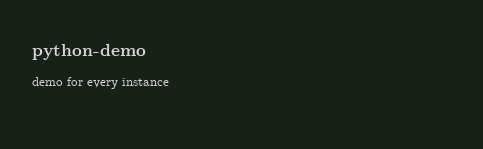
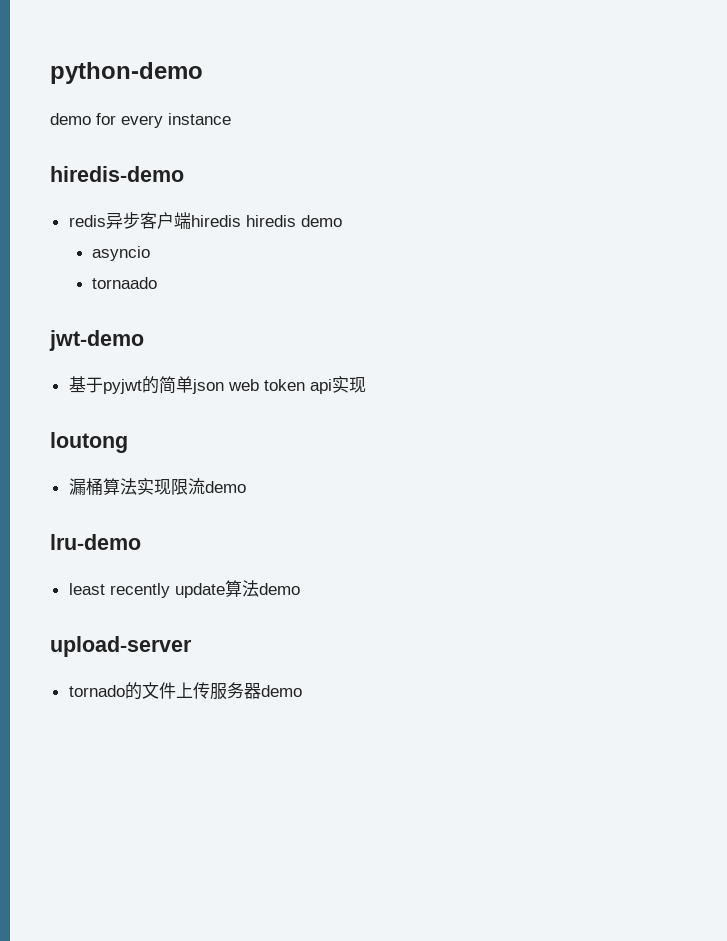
(169, 82) none -> [50,166,184,182] [68,212,342,229] [91,246,150,261] [91,277,157,289] [49,330,144,351] [68,376,366,394] [50,432,128,453] [68,478,246,495] [50,534,141,550] [68,580,300,598] [50,636,192,657] [68,682,302,700] // hiredis-demo // redis异步客户端hiredis hiredis demo // asyncio // tornaado // jwt-demo // 基于pyjwt的简单json web token api实现 // loutong // 漏桶算法实现限流demo // lru-demo // least recently update算法demo // upload-server // tornado的文件上传服务器demo

